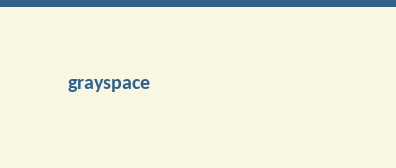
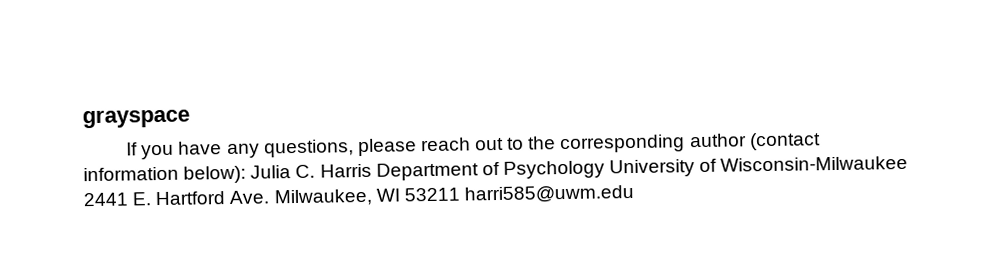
(150, 85) none -> [126,132,821,160] [83,155,909,184] [83,184,634,207] // If you have any questions, please reach out to the corresponding author (contact information below): Julia C. Harris Department of Psychology University of Wisconsin-Milwaukee 2441 E. Hartford Ave. Milwaukee, WI 53211 harri585@uwm.edu

